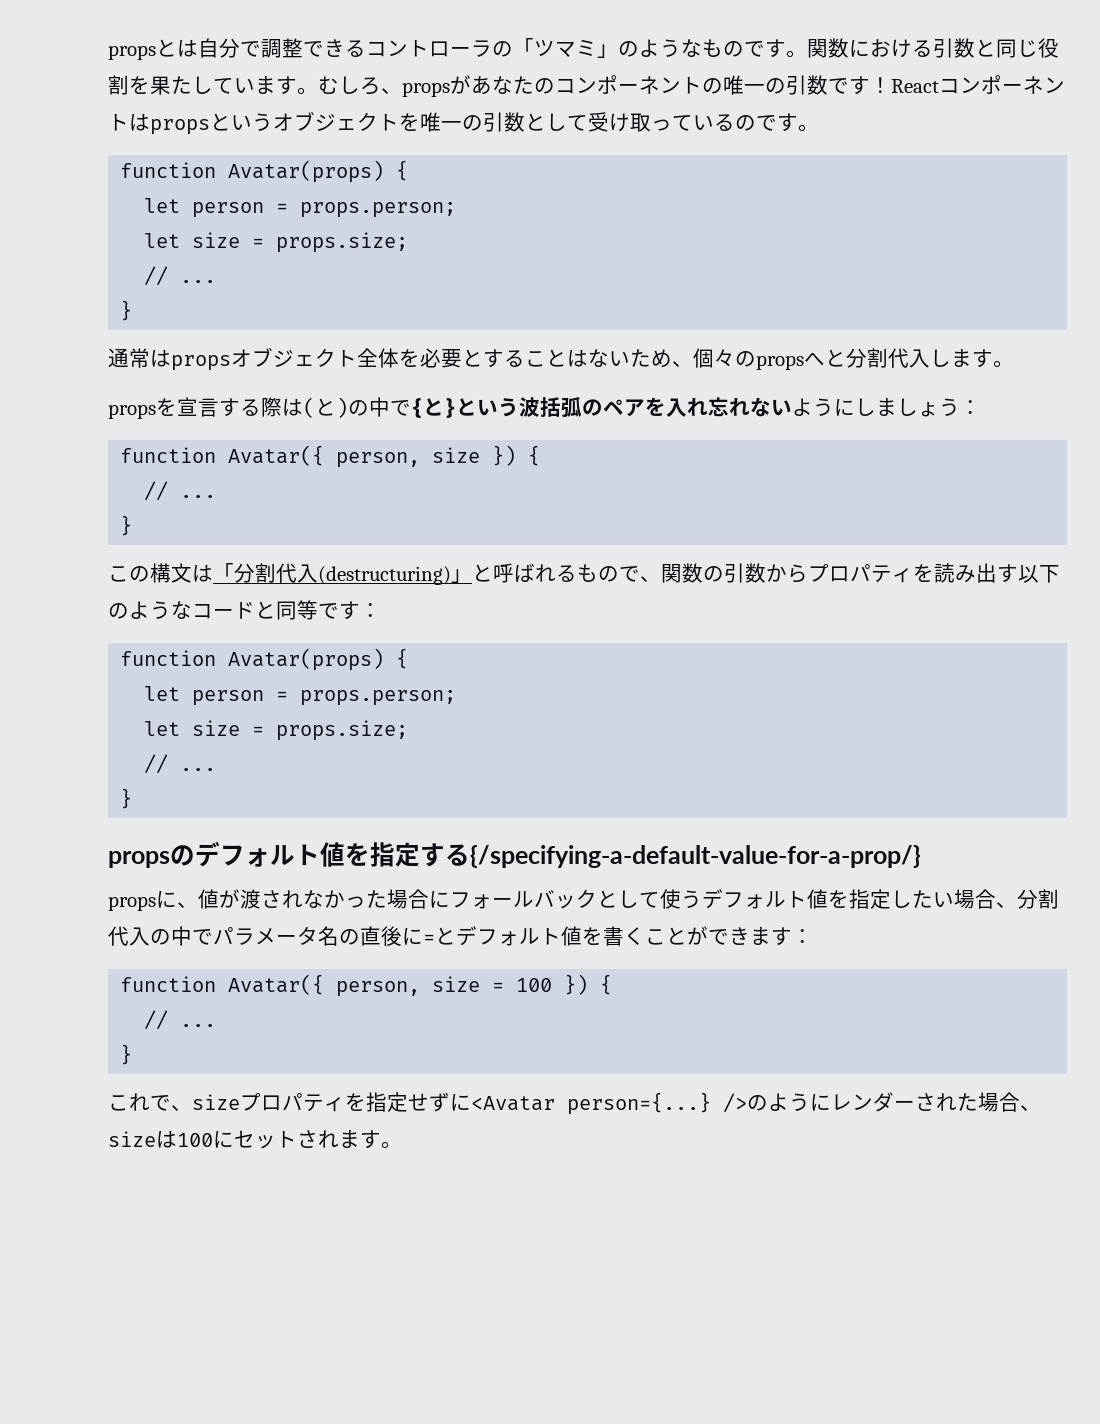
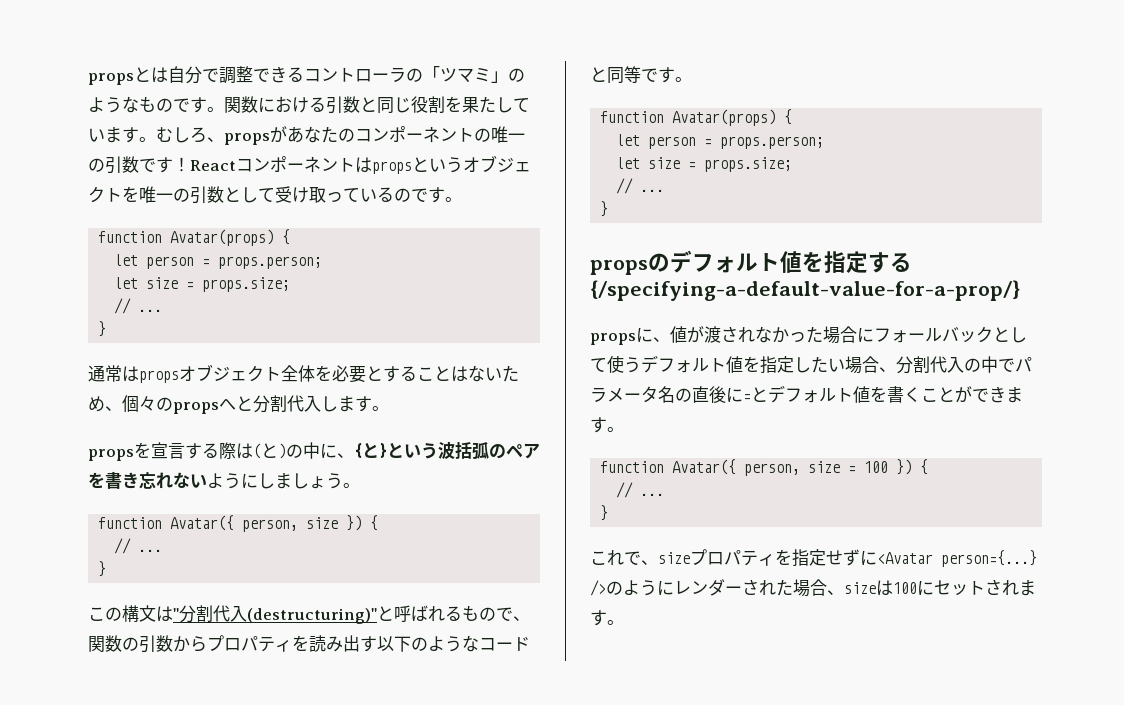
[390,400,411,416] で -> [320,443,354,459] に、
[666,397,708,417] 入れ -> [105,471,139,489] 書き
[960,400,981,415] ： -> [343,483,360,488] 。
[213,563,472,585] 「分割代入(destructuring)」 -> [173,605,377,624] "分割代入(destructuring)"
[360,603,381,618] ： -> [675,77,692,82] 。
[792,929,813,944] ： -> [607,427,624,432] 。

